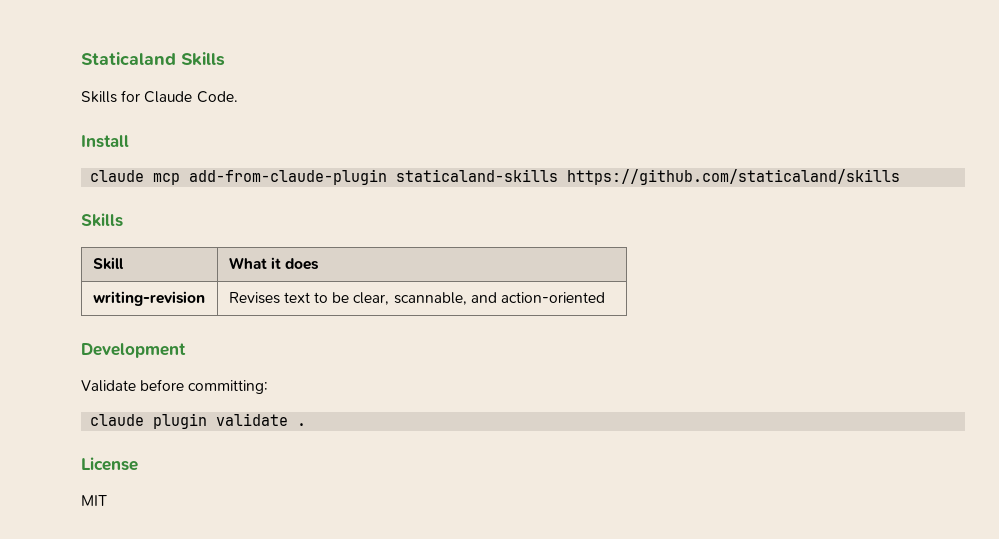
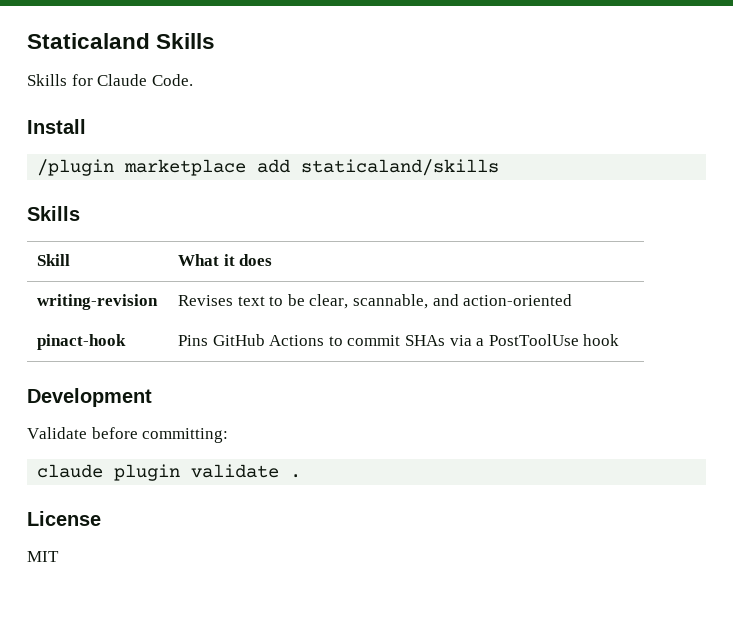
[90,169,901,185] claude mcp add-from-claude-plugin staticaland-skills https://github.com/staticaland/skills -> [37,159,500,176] /plugin marketplace add staticaland/skills
(605, 297) none -> [37,334,127,350] [178,334,620,346] // pinact-hook | Pins GitHub Actions to commit SHAs via a PostToolUse hook

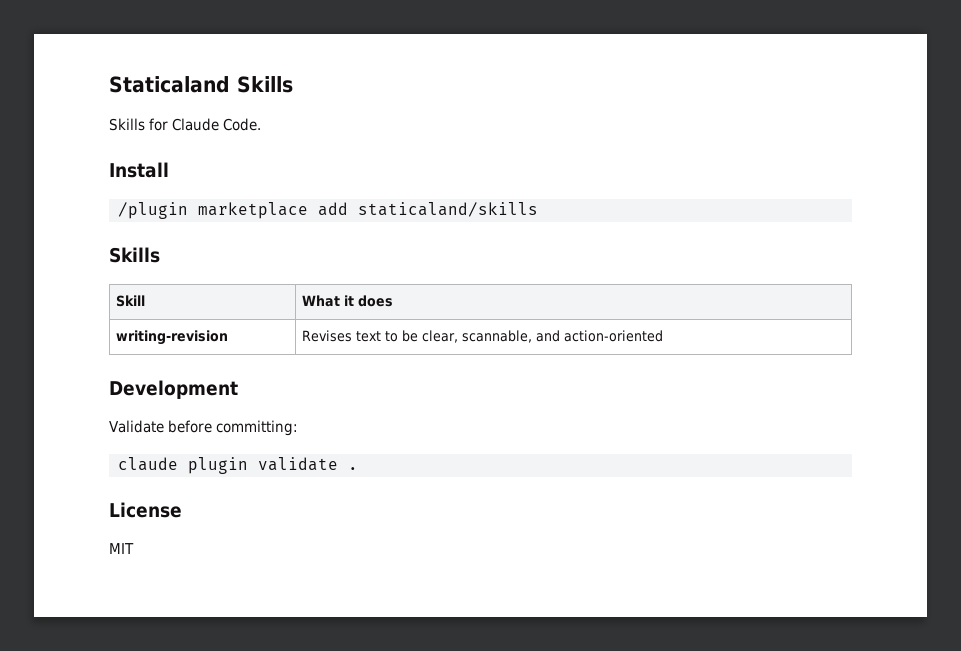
[37,334,127,350] [178,334,620,346] // pinact-hook | Pins GitHub Actions to commit SHAs via a PostToolUse hook -> (664, 336) none

